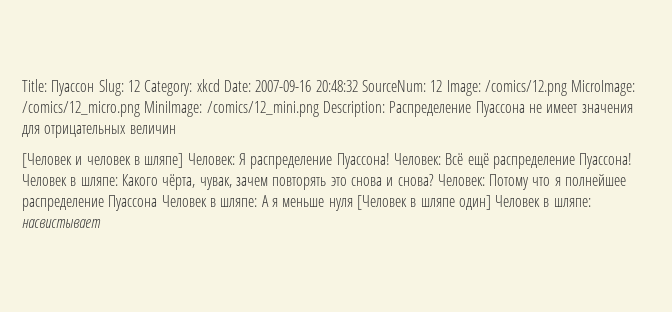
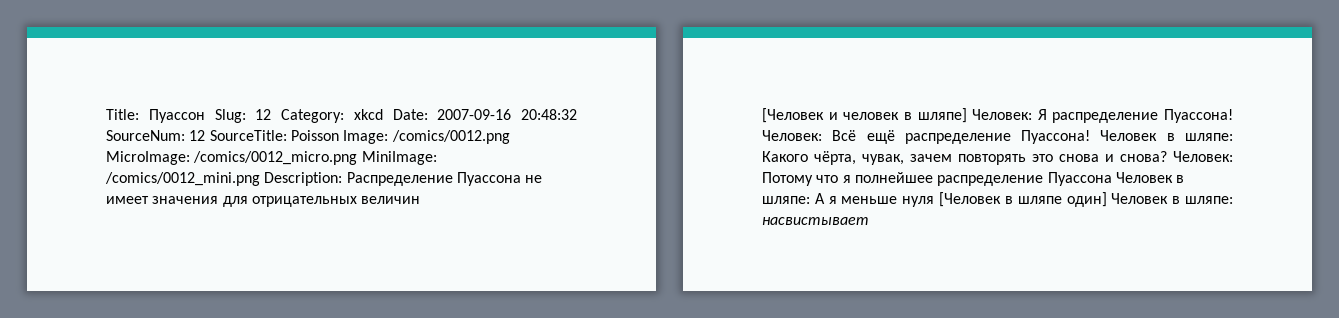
[446,80,636,96] [22,101,319,117] Image: /comics/12.png MicroImage: /comics/12_micro.png MiniImage: /comics/12_mini.png -> [209,130,510,144] [106,151,437,165] [105,172,260,186] SourceTitle: Poisson Image: /comics/0012.png MicroImage: /comics/0012_micro.png MiniImage: /comics/0012_mini.png

